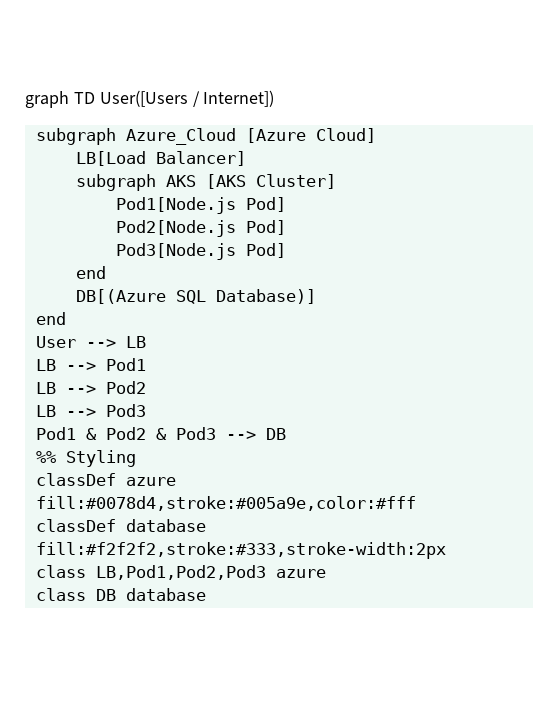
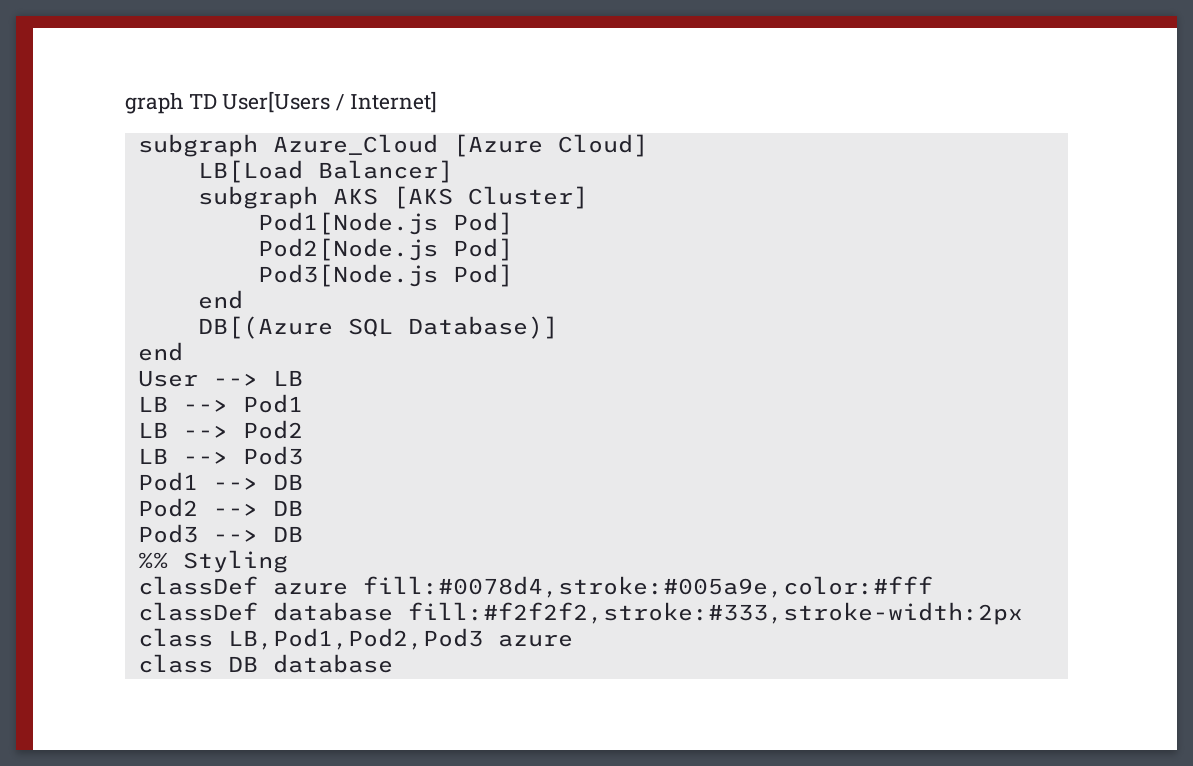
[99,90,275,107] User([Users / Internet]) -> [222,91,437,113] User[Users / Internet]
[85,427,167,440] & Pod2 & -> [212,474,303,490] [137,498,303,517] --> DB // Pod2 --> DB //

